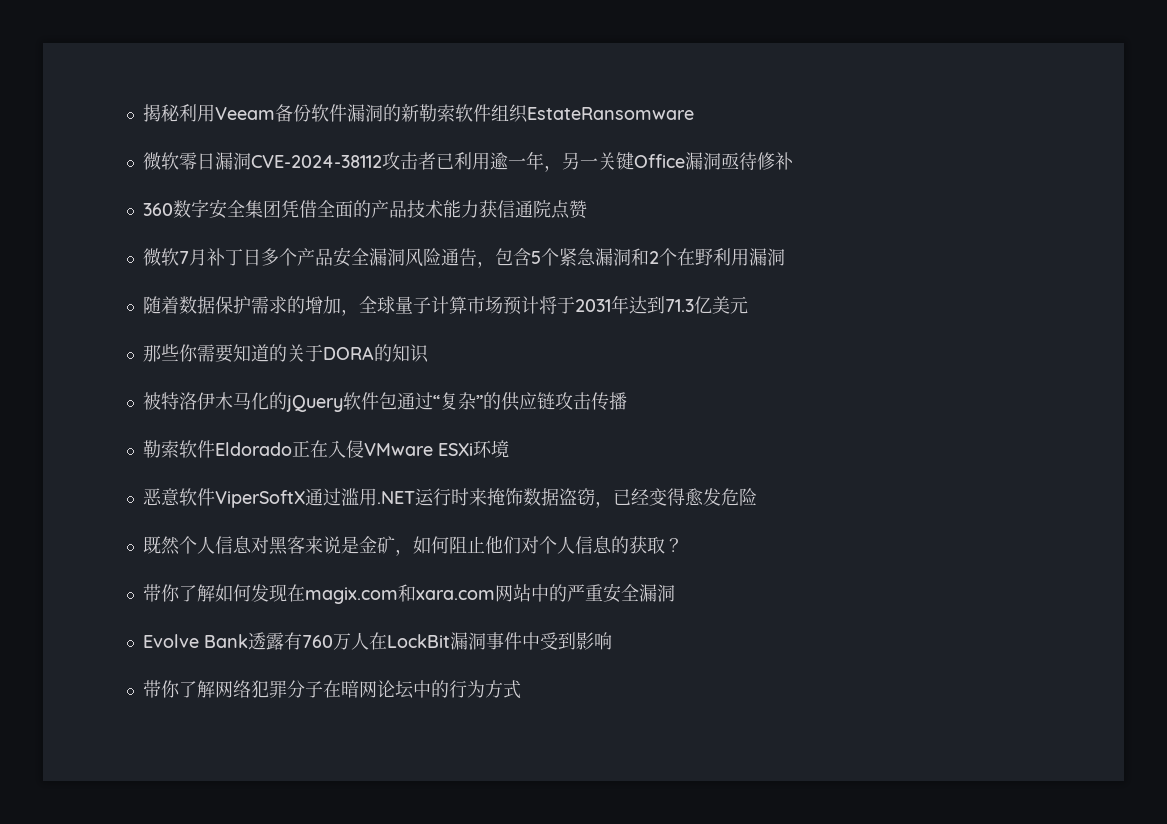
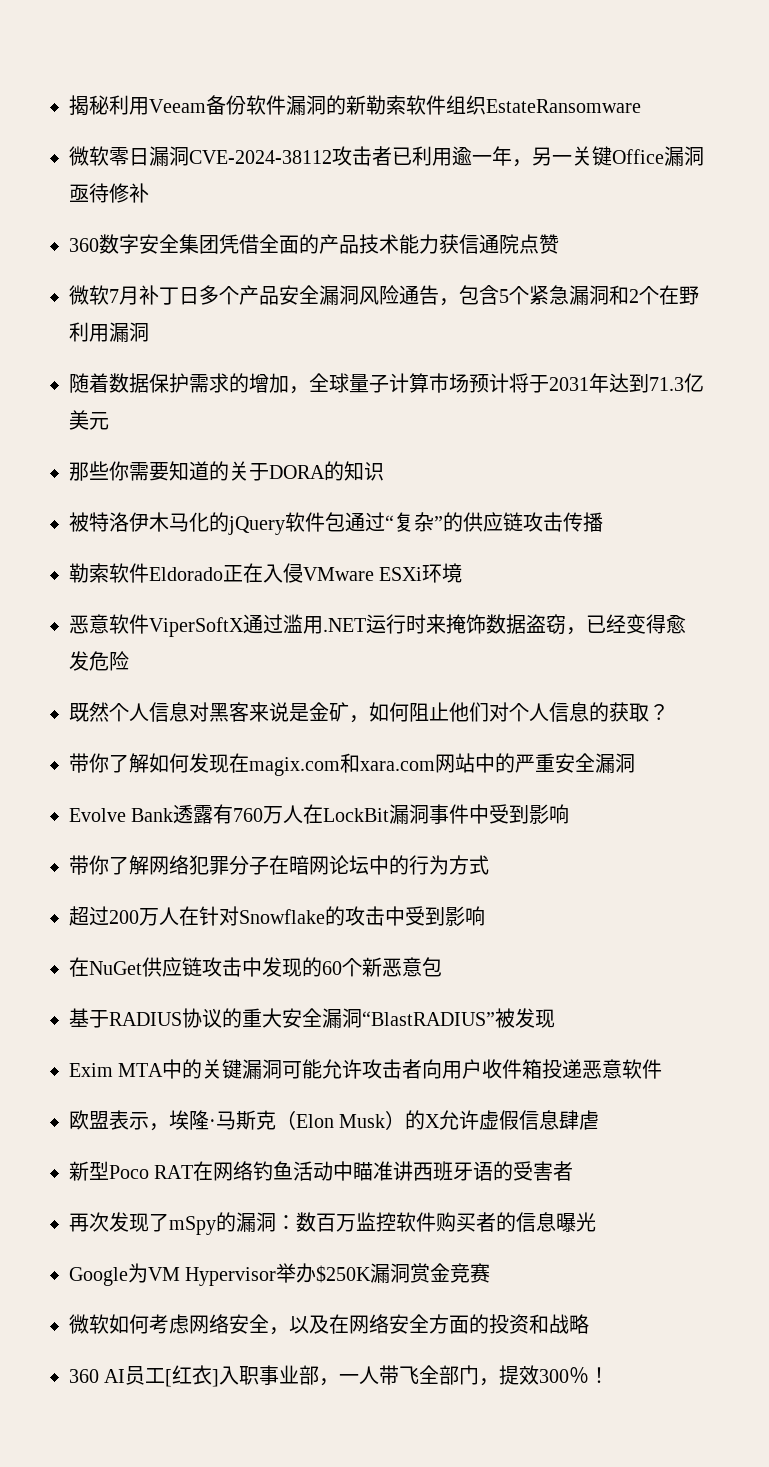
(521, 689) none -> [69,906,485,926] [69,957,442,977] [69,1008,555,1028] [69,1059,663,1079] [69,1110,600,1131] [69,1161,574,1181] [69,1212,596,1235] [69,1263,491,1286] [69,1314,589,1335] [69,1365,610,1387] // 超过200万人在针对Snowflake的攻击中受到影响 // 在NuGet供应链攻击中发现的60个新恶意包 // 基于RADIUS协议的重大安全漏洞“BlastRADIUS”被发现 // Exim MTA中的关键漏洞可能允许攻击者向用户收件箱投递恶意软件 // 欧盟表示，埃隆·马斯克（Elon Musk）的X允许虚假信息肆虐 // 新型Poco RAT在网络钓鱼活动中瞄准讲西班牙语的受害者 // 再次发现了mSpy的漏洞：数百万监控软件购买者的信息曝光 // Google为VM Hypervisor举办$250K漏洞赏金竞赛 // 微软如何考虑网络安全，以及在网络安全方面的投资和战略 // 360 AI员工[红衣]入职事业部，一人带飞全部门，提效300％！

